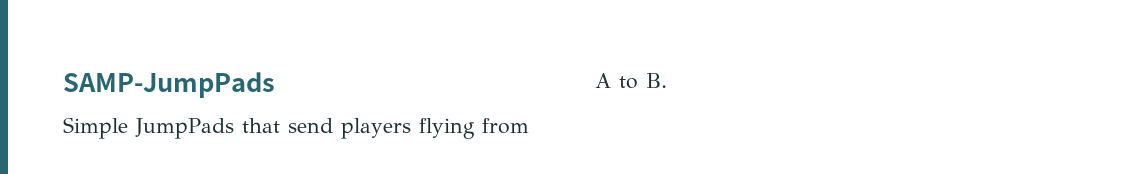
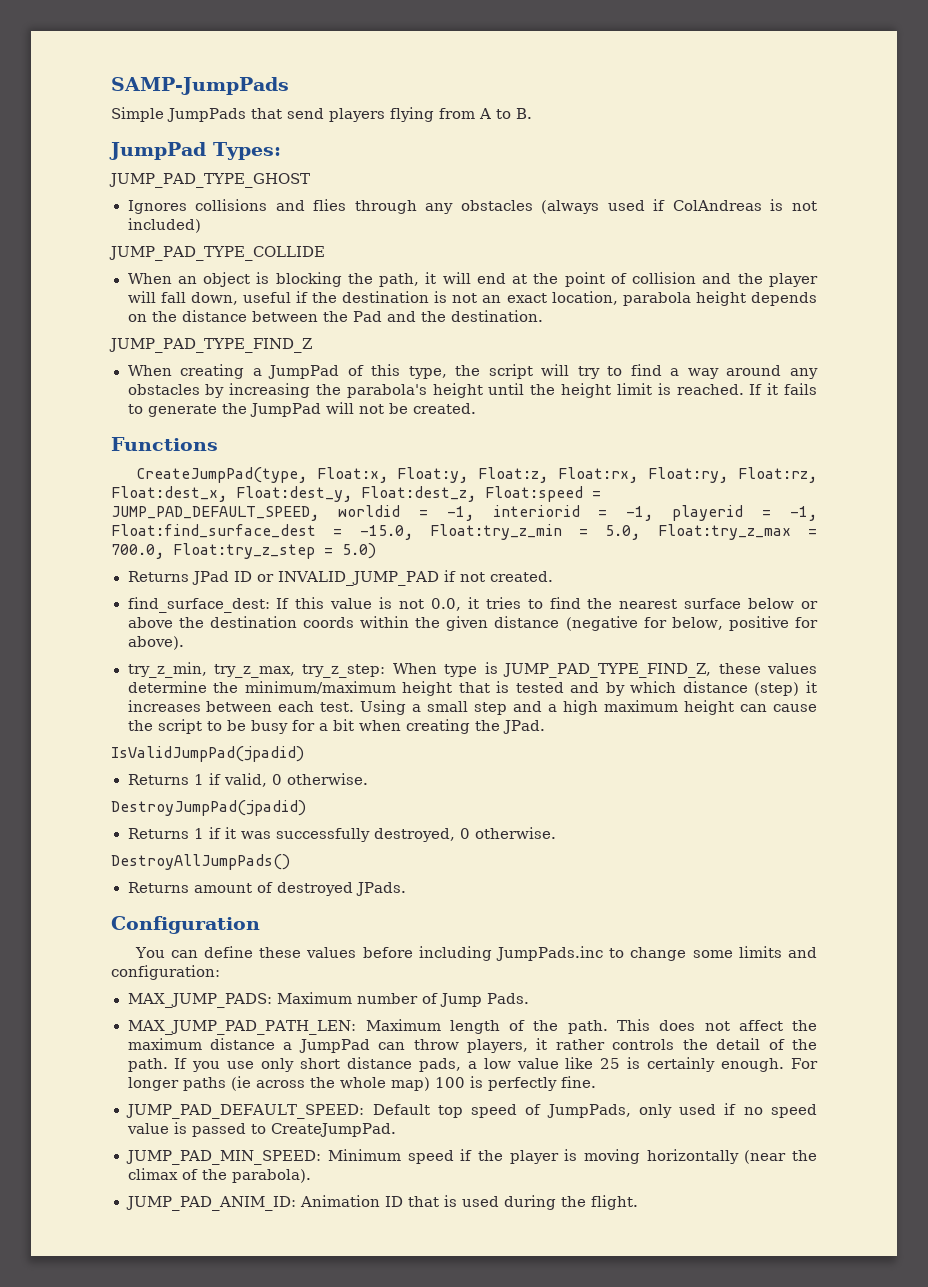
(667, 80) none -> [109,142,281,160] [109,173,310,188] [127,199,817,214] [127,218,201,233] [109,246,325,261] [127,272,818,287] [127,291,817,306] [127,310,543,322] [109,338,312,353] [127,364,818,379] [127,383,817,398] [127,402,476,417] [111,437,218,451] [135,467,817,483] [111,486,601,502] [111,505,818,521] [111,524,817,540] [111,543,376,559] [127,570,554,586] [127,597,818,613] [127,616,819,631] [127,636,184,650] [127,662,817,678] [127,681,817,696] [127,700,817,715] [127,719,545,734] [111,746,304,762] [127,773,368,787] [111,800,306,816] [127,827,556,842] [111,854,290,870] [127,882,406,896] [111,916,260,934] [134,946,817,961] [111,965,220,980] [127,992,530,1008] [127,1019,817,1035] [127,1038,817,1053] [127,1057,818,1072] [127,1076,596,1091] [125,1103,818,1119] [126,1122,396,1137] [125,1149,817,1165] [127,1168,311,1183] [125,1195,639,1211] // JumpPad Types: // JUMP_PAD_TYPE_GHOST // Ignores collisions and flies through any obstacles (always used if ColAndreas is not included) // JUMP_PAD_TYPE_COLLIDE // When an object is blocking the path, it will end at the point of collision and the player will fall down, useful if the destination is not an exact location, parabola height depends on the distance between the Pad and the destination. // JUMP_PAD_TYPE_FIND_Z // When creating a JumpPad of this type, the script will try to find a way around any obstacles by increasing the parabola's height until the height limit is reached. If it fails to generate the JumpPad will not be created. // Functions // CreateJumpPad(type, Float:x, Float:y, Float:z, Float:rx, Float:ry, Float:rz, Float:dest_x, Float:dest_y, Float:dest_z, Float:speed = JUMP_PAD_DEFAULT_SPEED, worldid = -1, interiorid = -1, playerid = -1, Float:find_surface_dest = -15.0, Float:try_z_min = 5.0, Float:try_z_max = 700.0, Float:try_z_step = 5.0) // Returns JPad ID or INVALID_JUMP_PAD if not created. // find_surface_dest: If this value is not 0.0, it tries to find the nearest surface below or above the destination coords within the given distance (negative for below, positive for above). // try_z_min, try_z_max, try_z_step: When type is JUMP_PAD_TYPE_FIND_Z, these values determine the minimum/maximum height that is tested and by which distance (step) it increases between each test. Using a small step and a high maximum height can cause the script to be busy for a bit when creating the JPad. // IsValidJumpPad(jpadid) // Returns 1 if valid, 0 otherwise. // DestroyJumpPad(jpadid) // Returns 1 if it was successfully destroyed, 0 otherwise. // DestroyAllJumpPads() // Returns amount of destroyed JPads. // Configuration // You can define these values before including JumpPads.inc to change some limits and configuration: // MAX_JUMP_PADS: Maximum number of Jump Pads. // MAX_JUMP_PAD_PATH_LEN: Maximum length of the path. This does not affect the maximum distance a JumpPad can throw players, it rather controls the detail of the path. If you use only short distance pads, a low value like 25 is certainly enough. For longer paths (ie across the whole map) 100 is perfectly fine. // JUMP_PAD_DEFAULT_SPEED: Default top speed of JumpPads, only used if no speed value is passed to CreateJumpPad. // JUMP_PAD_MIN_SPEED: Minimum speed if the player is moving horizontally (near the climax of the parabola). // JUMP_PAD_ANIM_ID: Animation ID that is used during the flight.

